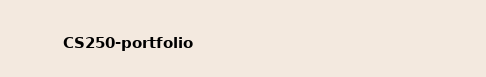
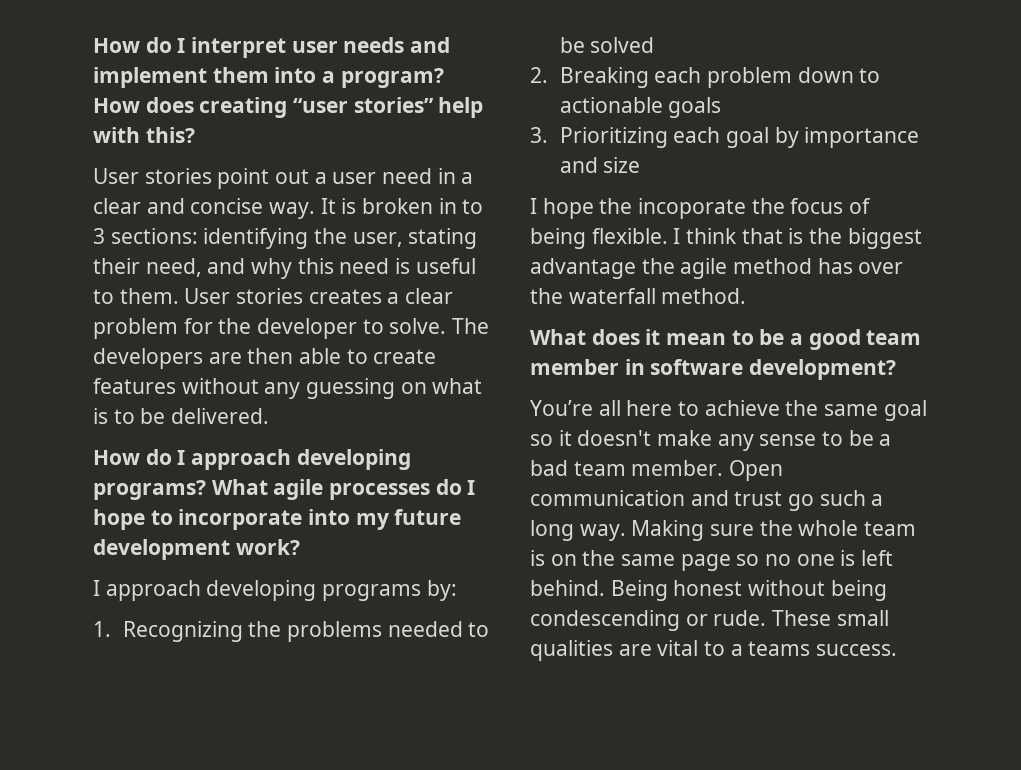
[63,37,193,51] CS250-portfolio -> [93,37,451,58] [93,67,444,88] [93,97,484,118] [93,127,195,143] [93,168,474,189] [93,198,484,219] [93,228,478,249] [93,258,476,279] [93,288,454,304] [93,318,490,339] [93,348,437,369] [93,378,483,399] [93,408,270,424] [93,449,411,470] [93,479,476,500] [93,509,462,530] [93,539,300,560] [93,580,457,601] [93,621,490,642] [559,37,655,53] [530,67,881,88] [559,97,722,118] [530,127,920,148] [559,157,641,173] [530,198,872,219] [530,228,922,249] [530,258,904,279] [530,288,747,304] [530,329,922,350] [530,359,897,380] [530,400,927,421] [530,430,892,451] [530,460,784,481] [530,490,884,511] [530,520,917,541] [530,550,894,571] [530,580,887,601] [530,610,889,631] [530,640,898,661] How do I interpret user needs and implement them into a program? How does creating “user stories” help with this? // User stories point out a user need in a clear and concise way. It is broken in to 3 sections: identifying the user, stating their need, and why this need is useful to them. User stories creates a clear problem for the developer to solve. The developers are then able to create features without any guessing on what is to be delivered. // How do I approach developing programs? What agile processes do I hope to incorporate into my future development work? // I approach developing programs by: // 1. Recognizing the problems needed to be solved // 2. Breaking each problem down to actionable goals // 3. Prioritizing each goal by importance and size // I hope the incoporate the focus of being flexible. I think that is the biggest advantage the agile method has over the waterfall method. // What does it mean to be a good team member in software development? // You’re all here to achieve the same goal so it doesn't make any sense to be a bad team member. Open communication and trust go such a long way. Making sure the whole team is on the same page so no one is left behind. Being honest without being condescending or rude. These small qualities are vital to a teams success.

